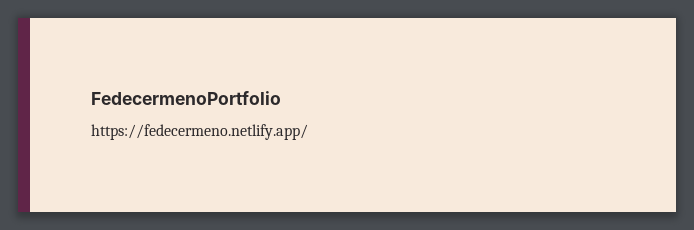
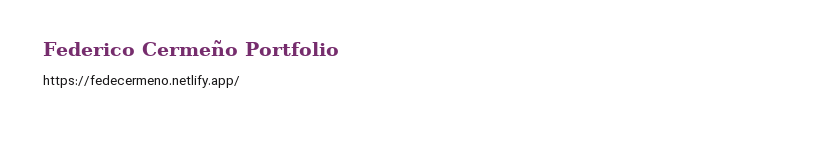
[91,91,281,105] FedecermenoPortfolio -> [43,40,339,56] Federico Cermeño Portfolio

